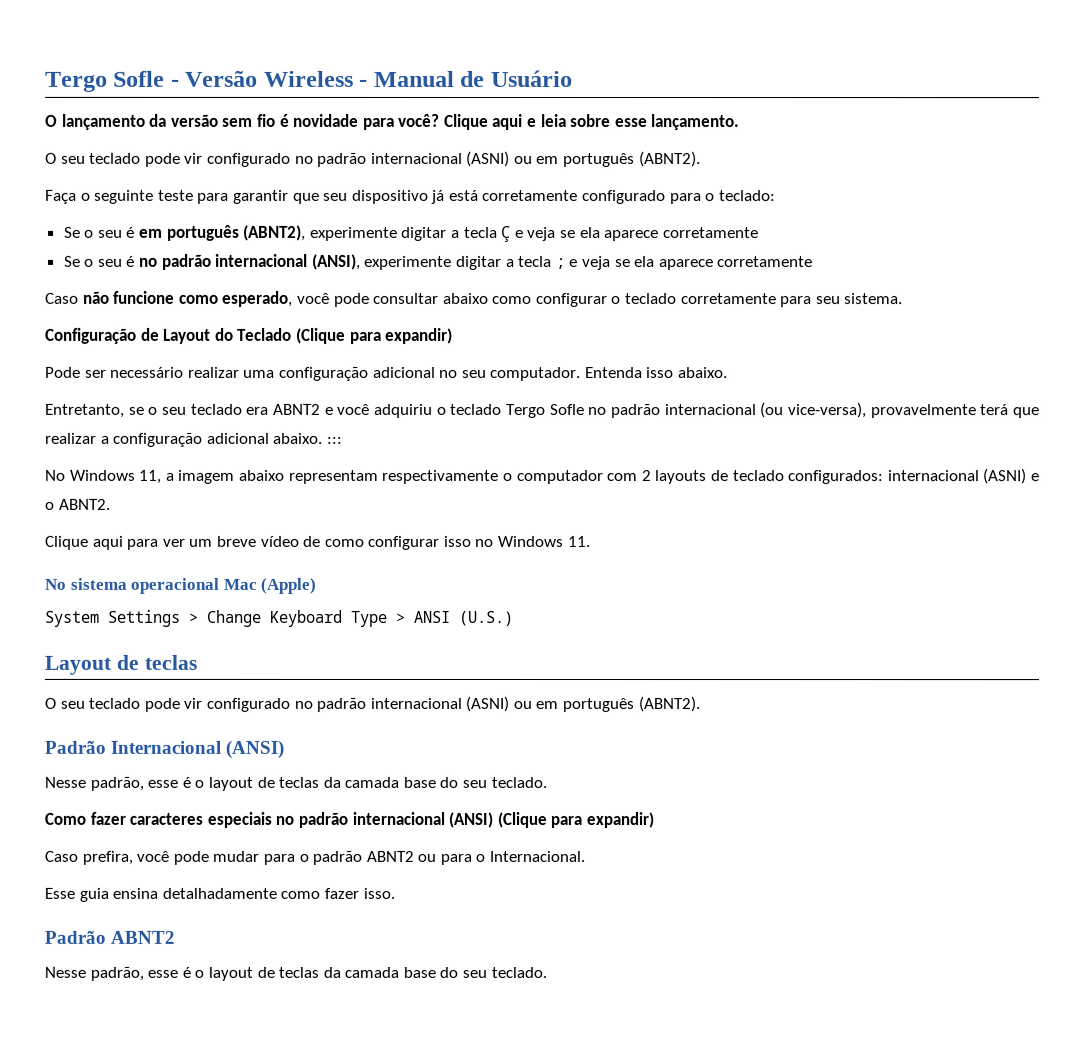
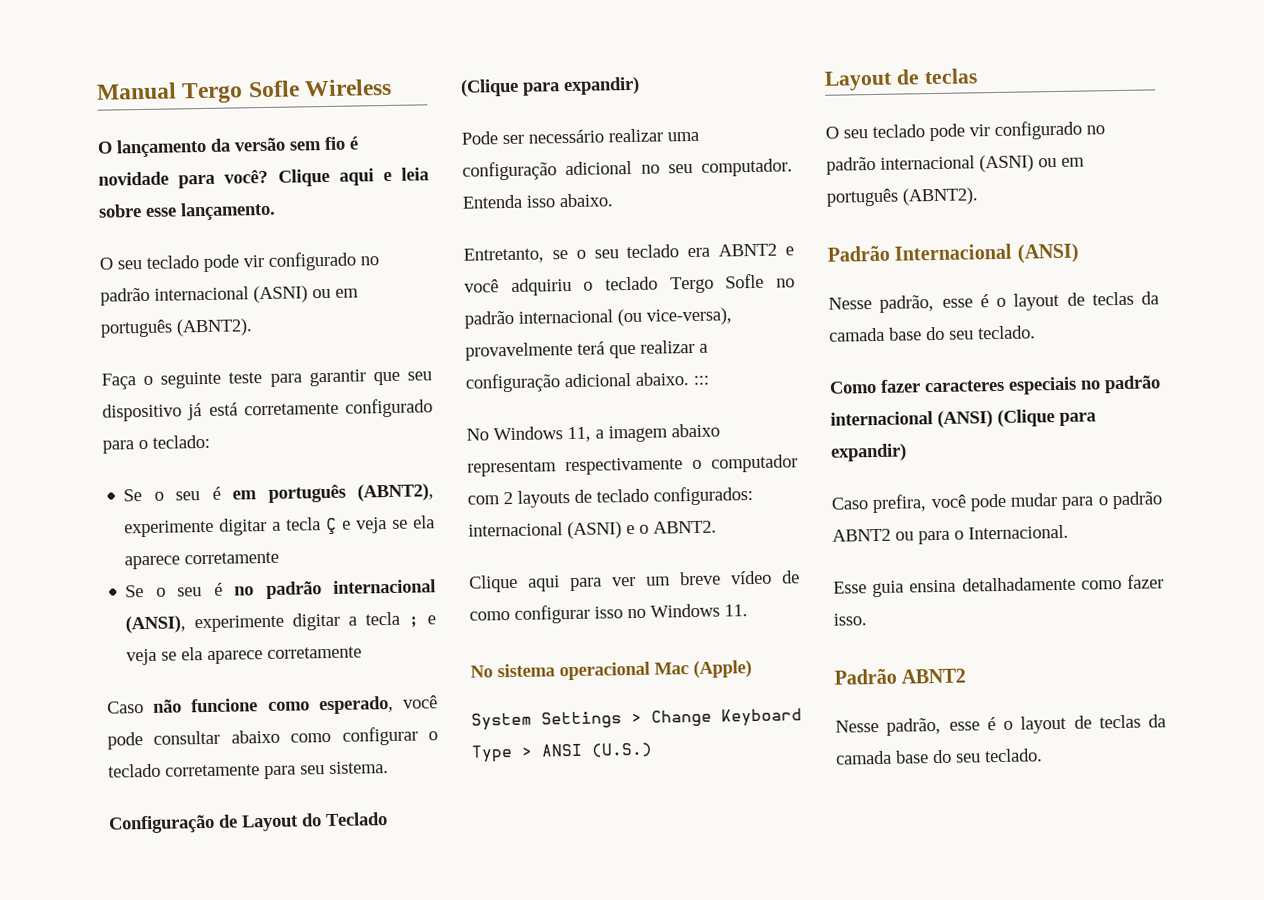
[45,70,259,92] Tergo Sofle - Versão -> [96,80,300,104] Manual Tergo Sofle
[359,69,573,88] - Manual de Usuário -> (393, 87) none

